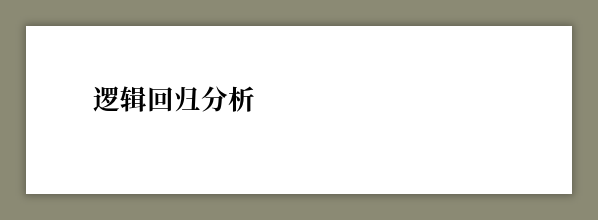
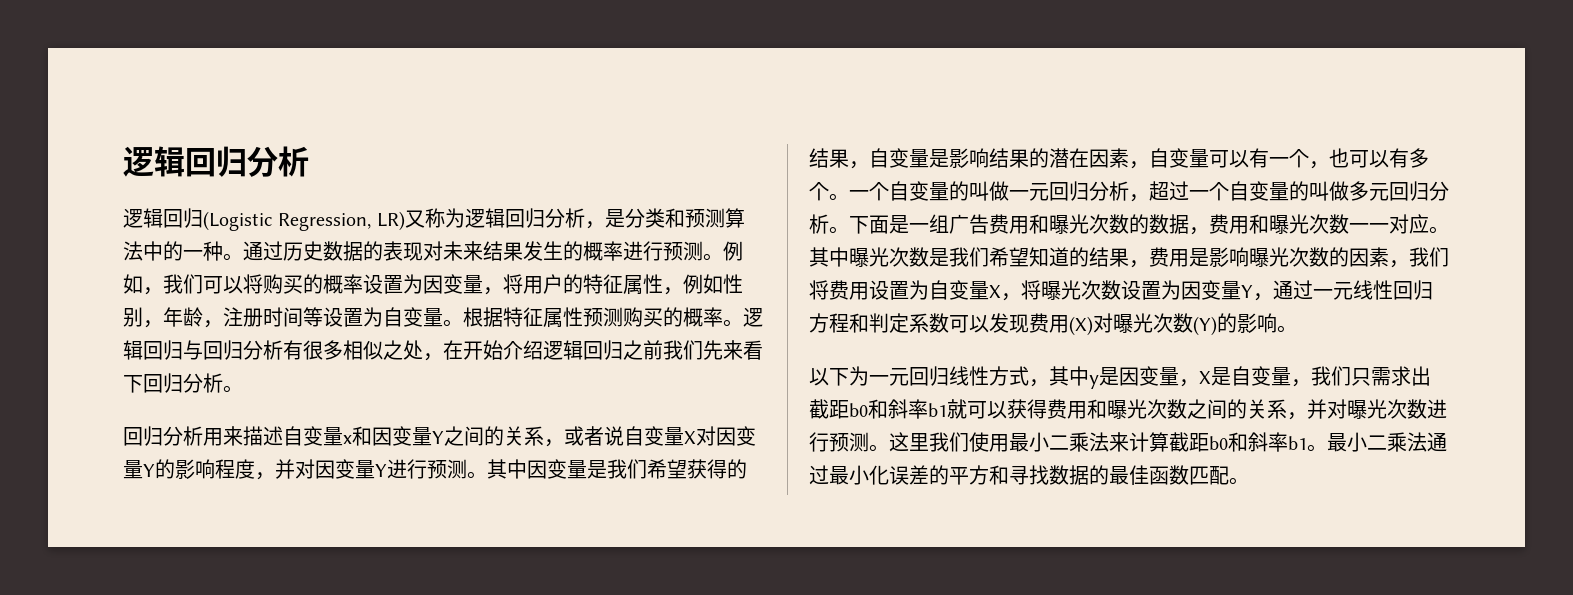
[93,86,255,112] 逻辑回归分析 -> [123,146,309,177] [123,208,745,231] [123,241,743,261] [123,274,743,295] [123,307,763,328] [123,340,763,361] [123,373,243,393] [123,426,756,447] [123,459,747,480] [809,148,1429,169] [809,181,1449,202] [809,214,1449,235] [809,247,1449,268] [809,280,1433,301] [809,313,1297,336] [809,366,1431,389] [809,399,1447,420] [809,432,1447,452] [809,465,1249,485] 逻辑回归分析 // 逻辑回归(Logistic Regression, LR)又称为逻辑回归分析，是分类和预测算法中的一种。通过历史数据的表现对未来结果发生的概率进行预测。例如，我们可以将购买的概率设置为因变量，将用户的特征属性，例如性别，年龄，注册时间等设置为自变量。根据特征属性预测购买的概率。逻辑回归与回归分析有很多相似之处，在开始介绍逻辑回归之前我们先来看下回归分析。 // 回归分析用来描述自变量x和因变量Y之间的关系，或者说自变量X对因变量Y的影响程度，并对因变量Y进行预测。其中因变量是我们希望获得的结果，自变量是影响结果的潜在因素，自变量可以有一个，也可以有多个。一个自变量的叫做一元回归分析，超过一个自变量的叫做多元回归分析。下面是一组广告费用和曝光次数的数据，费用和曝光次数一一对应。其中曝光次数是我们希望知道的结果，费用是影响曝光次数的因素，我们将费用设置为自变量X，将曝光次数设置为因变量Y，通过一元线性回归方程和判定系数可以发现费用(X)对曝光次数(Y)的影响。 // 以下为一元回归线性方式，其中y是因变量，X是自变量，我们只需求出截距b0和斜率b1就可以获得费用和曝光次数之间的关系，并对曝光次数进行预测。这里我们使用最小二乘法来计算截距b0和斜率b1。最小二乘法通过最小化误差的平方和寻找数据的最佳函数匹配。

